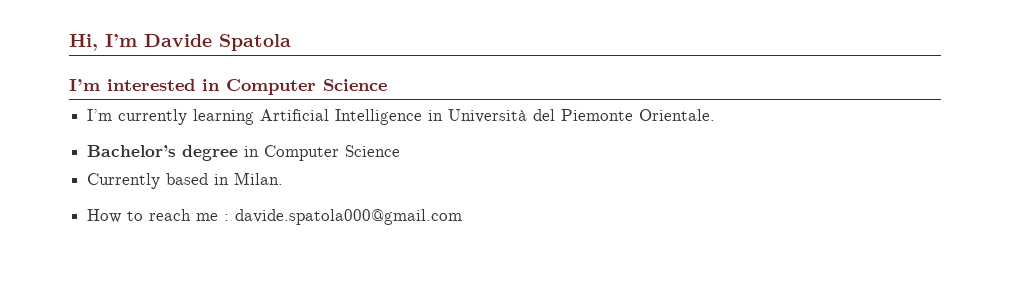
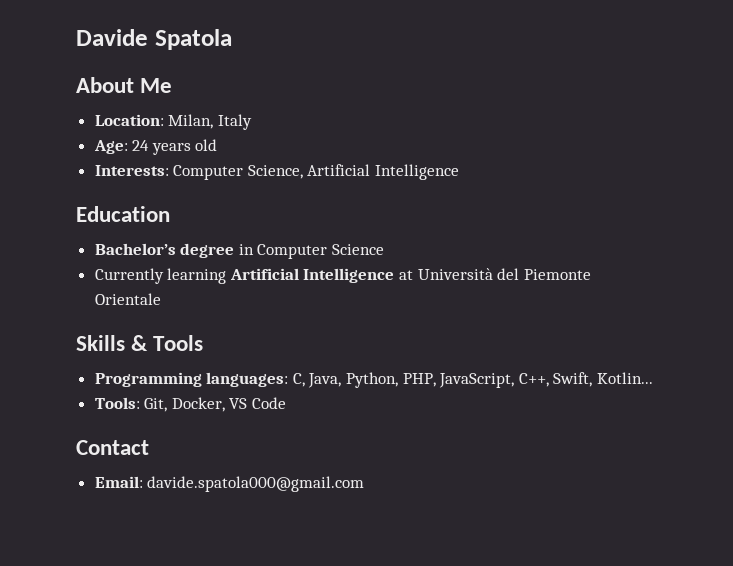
[69,34,137,51] Hi, I’m -> (76, 37) none
[69,79,387,95] [87,109,716,125] I’m interested in Computer Science // I’m currently learning Artificial Intelligence in Università del Piemonte Orientale. -> [76,77,173,93] [94,114,252,130] [93,139,218,155] [94,164,460,180] [76,206,170,222] About Me // Location: Milan, Italy // Age: 24 years old // Interests: Computer Science, Artificial Intelligence // Education
[166,172,284,185] [87,209,230,223] based in Milan. // How to reach me : -> [167,268,591,284] [94,293,161,305] [76,335,204,351] [94,372,654,388] [94,397,287,412] [76,440,149,455] [94,476,143,488] learning Artificial Intelligence at Università del Piemonte Orientale // Skills & Tools // Programming languages: C, Java, Python, PHP, JavaScript, C++, Swift, Kotlin... // Tools: Git, Docker, VS Code // Contact // Email:

